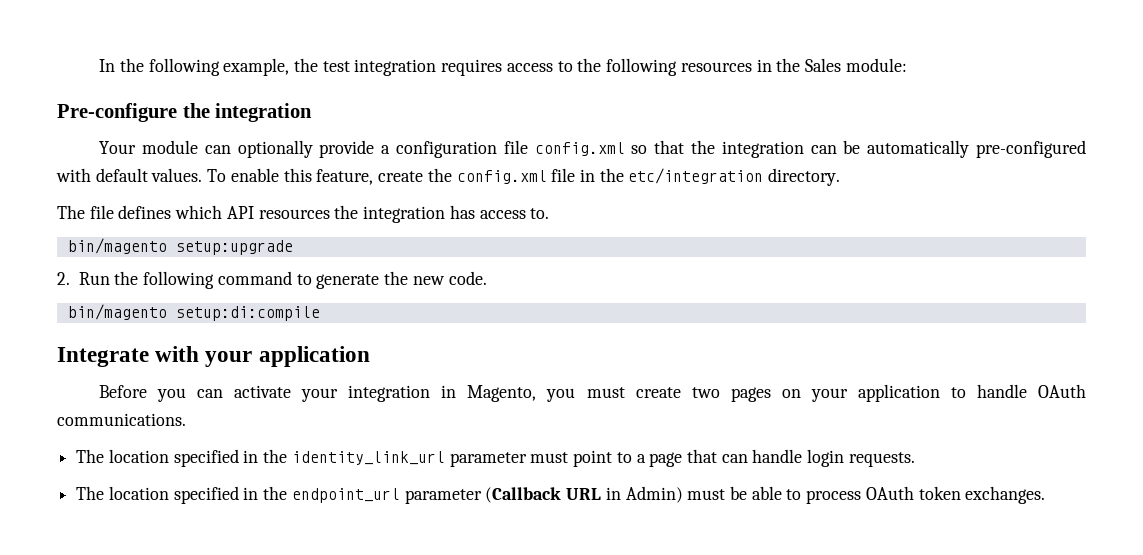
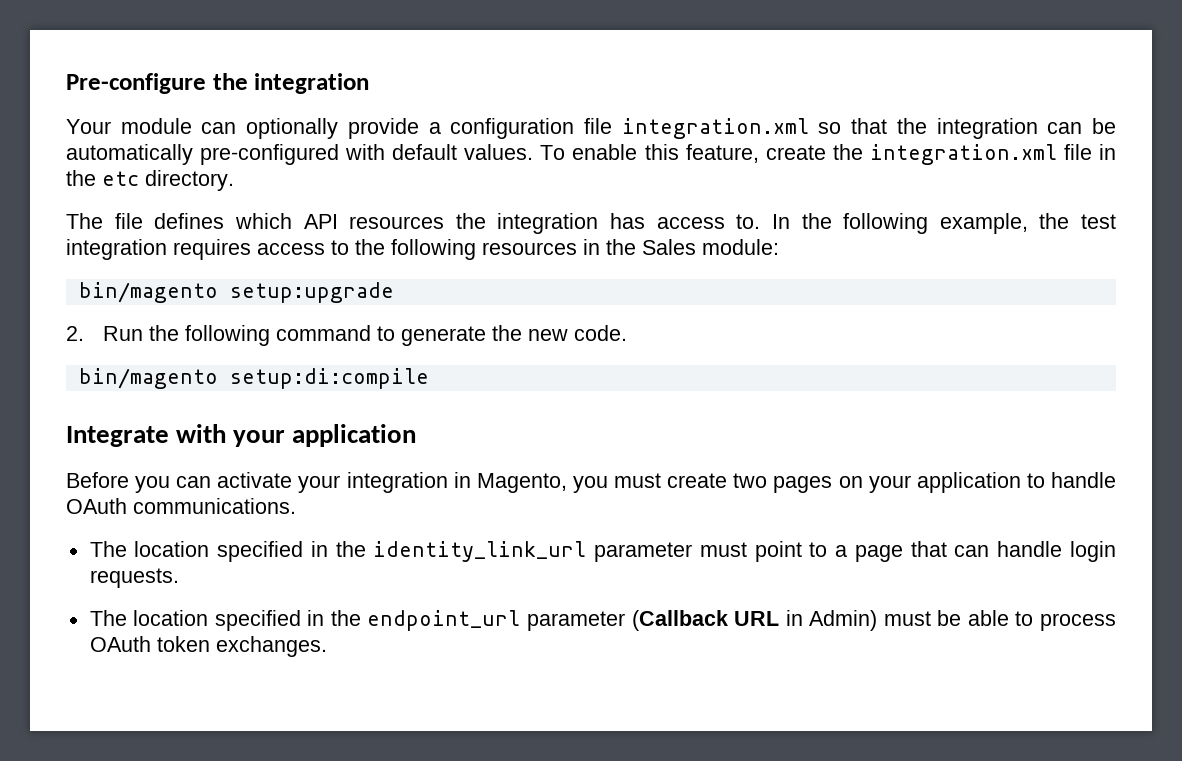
(99, 65) none -> [66,73,370,94] [66,118,1116,139] [66,144,1117,165] [66,170,234,191] [66,213,761,234] Pre-configure the integration // Your module can optionally provide a configuration file integration.xml so that the integration can be automatically pre-configured with default values. To enable this feature, create the integration.xml file in the etc directory. // The file defines which API resources the integration has access to.
[57,103,313,122] [99,140,1086,158] [56,168,841,186] [57,205,550,223] // Pre-configure the integration // Your module can optionally provide a configuration file config.xml so that the integration can be automatically pre-configured with default values. To enable this feature, create the config.xml file in the etc/integration directory. // The file defines which API resources the integration has access to. -> (779, 247) none

